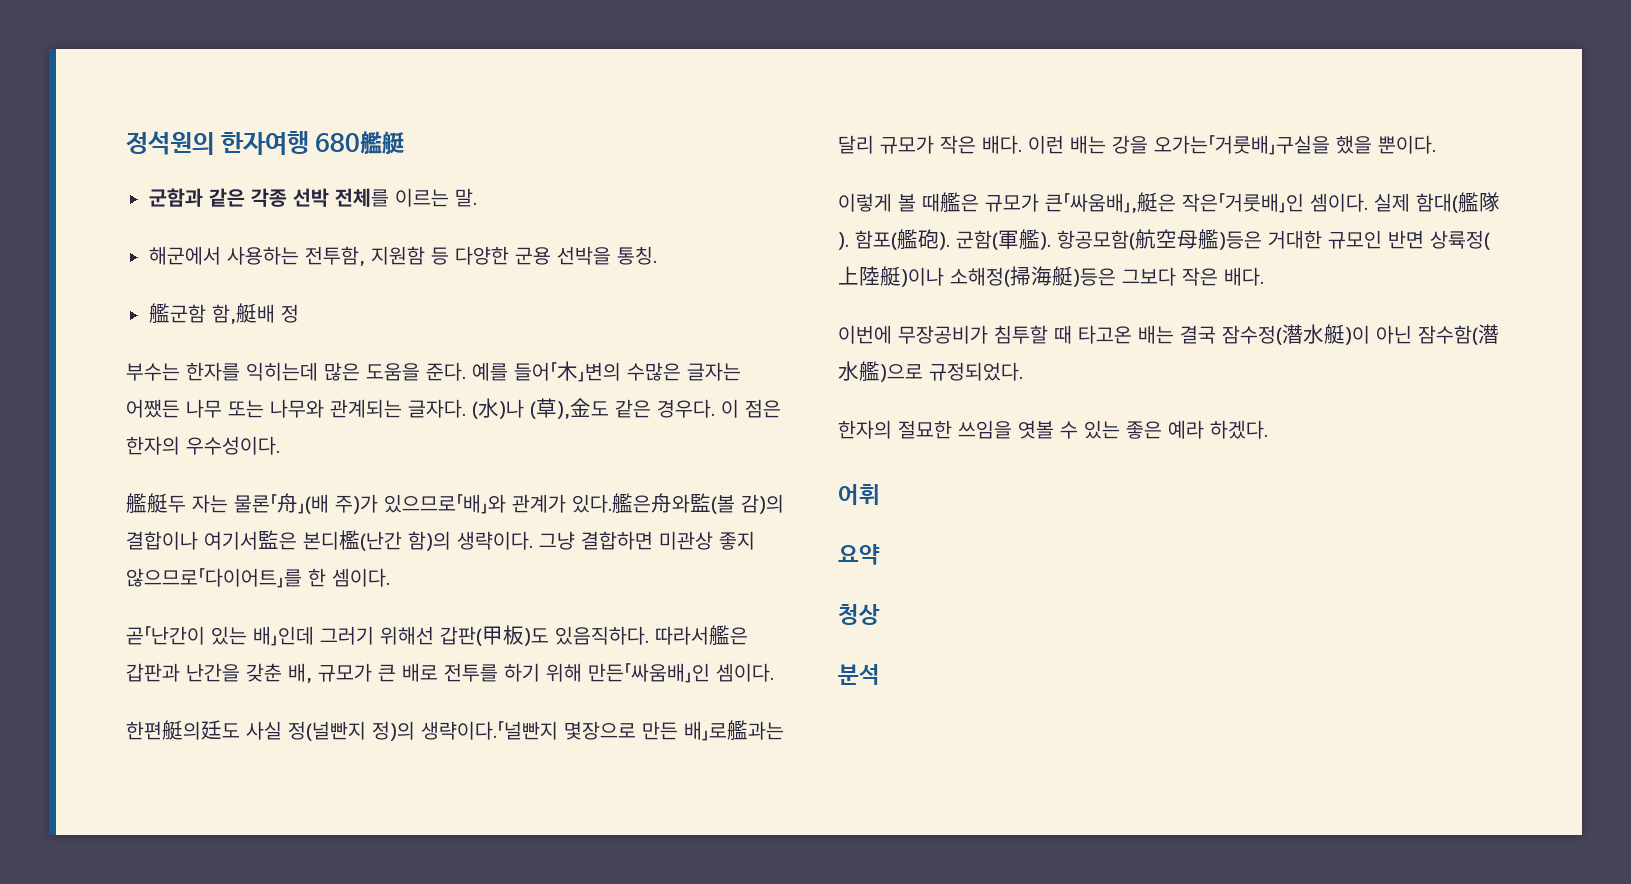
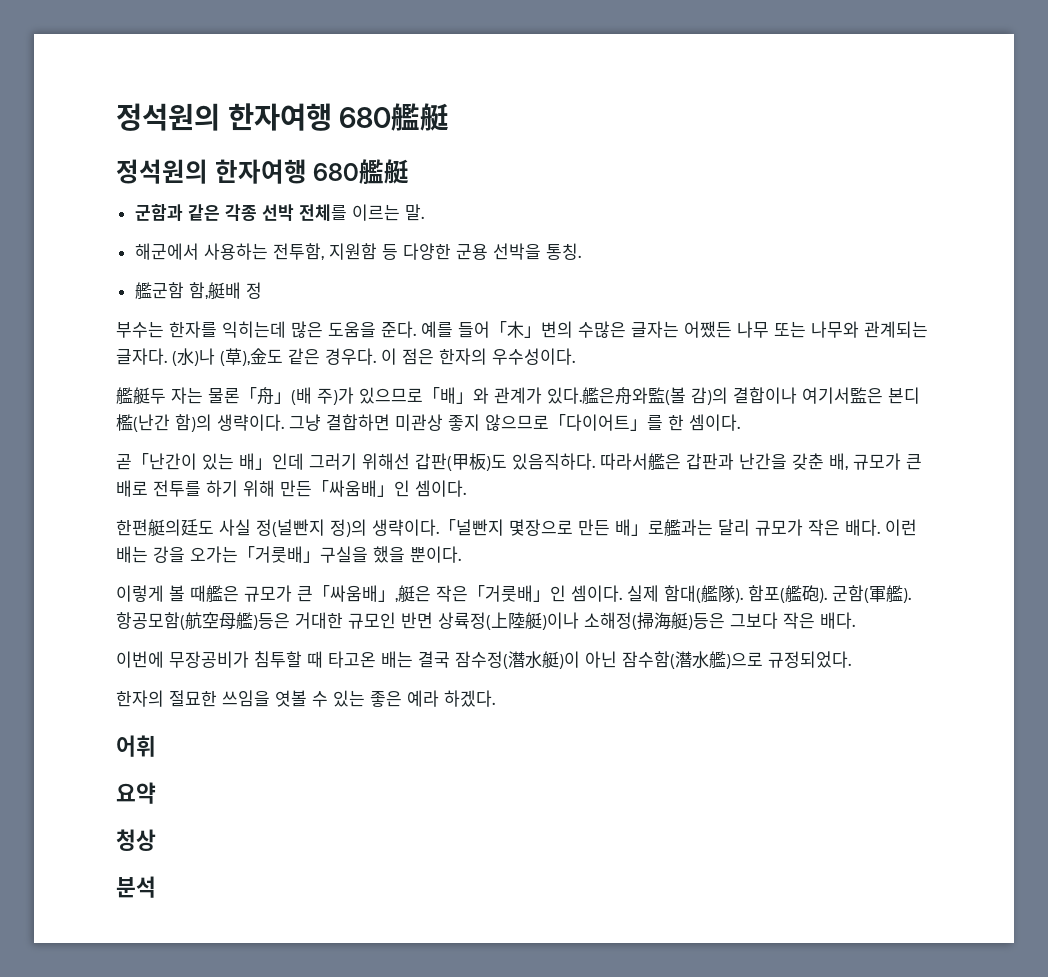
[126,131,405,155] 정석원의 한자여행 680艦艇 -> [116,103,450,131] [116,159,410,184] 정석원의 한자여행 680艦艇 // 정석원의 한자여행 680艦艇

